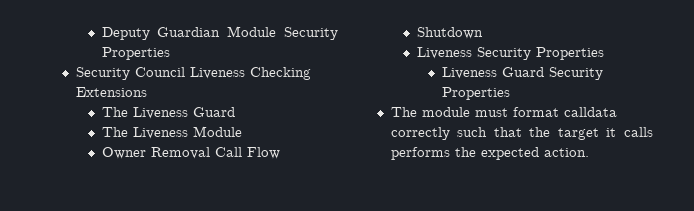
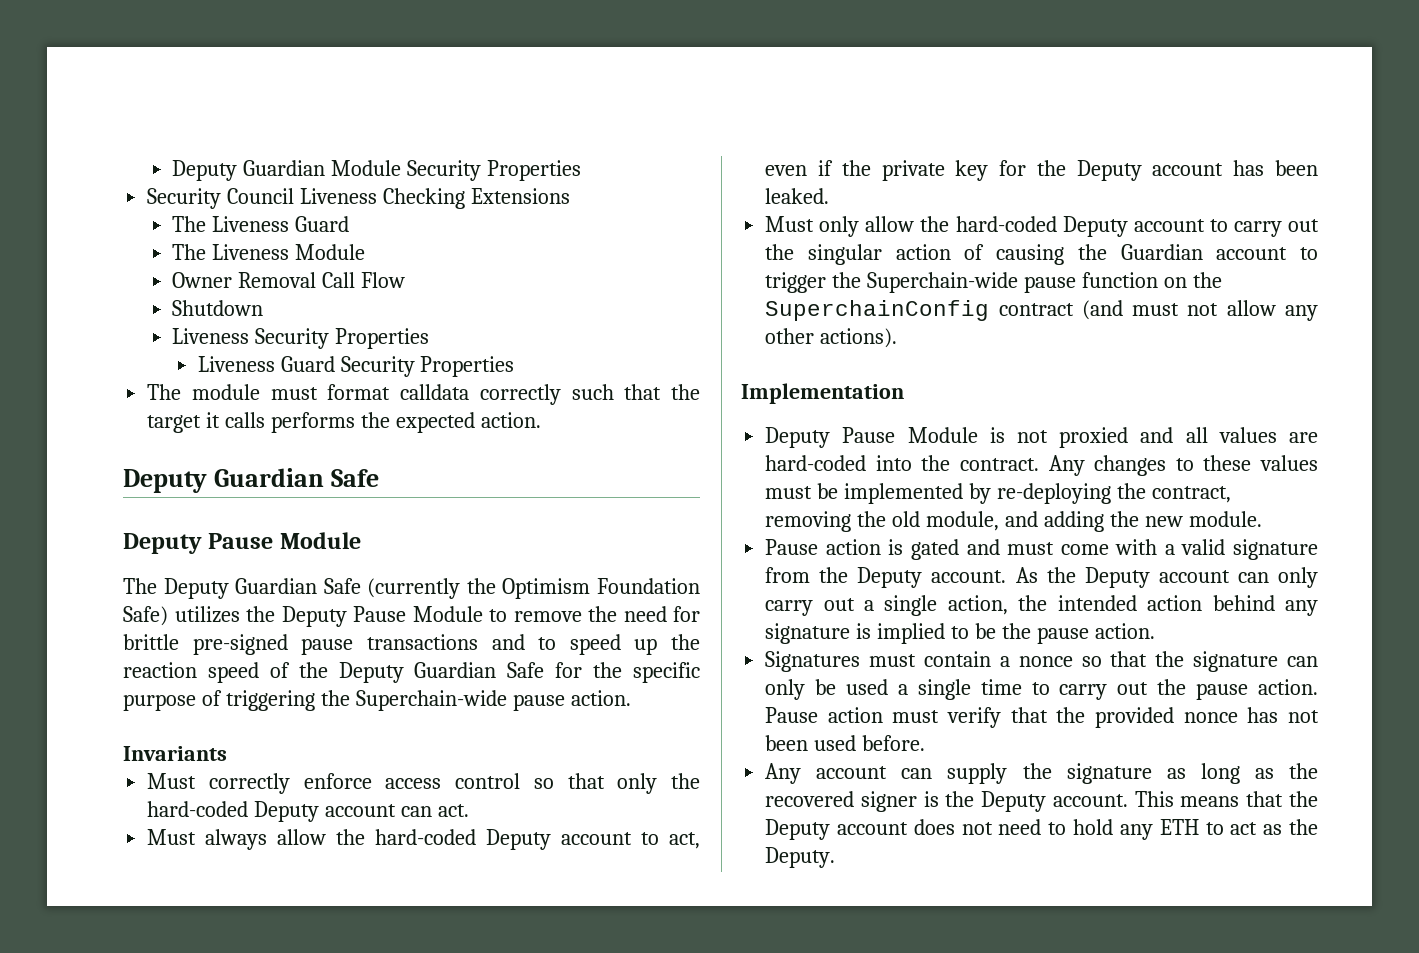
(589, 152) none -> [123,468,379,493] [123,532,361,554] [123,578,700,599] [123,606,700,627] [123,634,700,655] [123,662,701,683] [123,690,631,711] [123,746,227,761] [147,773,701,794] [147,801,469,822] [147,829,701,850] [765,160,1318,181] [765,188,830,204] [765,216,1319,237] [765,244,1318,265] [765,272,1222,293] [765,300,1318,321] [765,328,898,348] [741,383,904,404] [765,427,1318,448] [765,455,1318,476] [765,483,1231,504] [765,511,1262,532] [765,539,1318,560] [765,567,1318,588] [765,595,1318,616] [765,623,1155,644] [765,651,1318,672] [765,679,1318,700] [765,707,1319,728] [765,735,926,751] [765,763,1318,784] [765,791,1318,812] [765,819,1318,840] [765,847,836,868] // Deputy Guardian Safe // Deputy Pause Module // The Deputy Guardian Safe (currently the Optimism Foundation Safe) utilizes the Deputy Pause Module to remove the need for brittle pre-signed pause transactions and to speed up the reaction speed of the Deputy Guardian Safe for the specific purpose of triggering the Superchain-wide pause action. // Invariants // Must correctly enforce access control so that only the hard-coded Deputy account can act. // Must always allow the hard-coded Deputy account to act, even if the private key for the Deputy account has been leaked. // Must only allow the hard-coded Deputy account to carry out the singular action of causing the Guardian account to trigger the Superchain-wide pause function on the SuperchainConfig contract (and must not allow any other actions). // Implementation // Deputy Pause Module is not proxied and all values are hard-coded into the contract. Any changes to these values must be implemented by re-deploying the contract, removing the old module, and adding the new module. // Pause action is gated and must come with a valid signature from the Deputy account. As the Deputy account can only carry out a single action, the intended action behind any signature is implied to be the pause action. // Signatures must contain a nonce so that the signature can only be used a single time to carry out the pause action. Pause action must verify that the provided nonce has not been used before. // Any account can supply the signature as long as the recovered signer is the Deputy account. This means that the Deputy account does not need to hold any ETH to act as the Deputy.

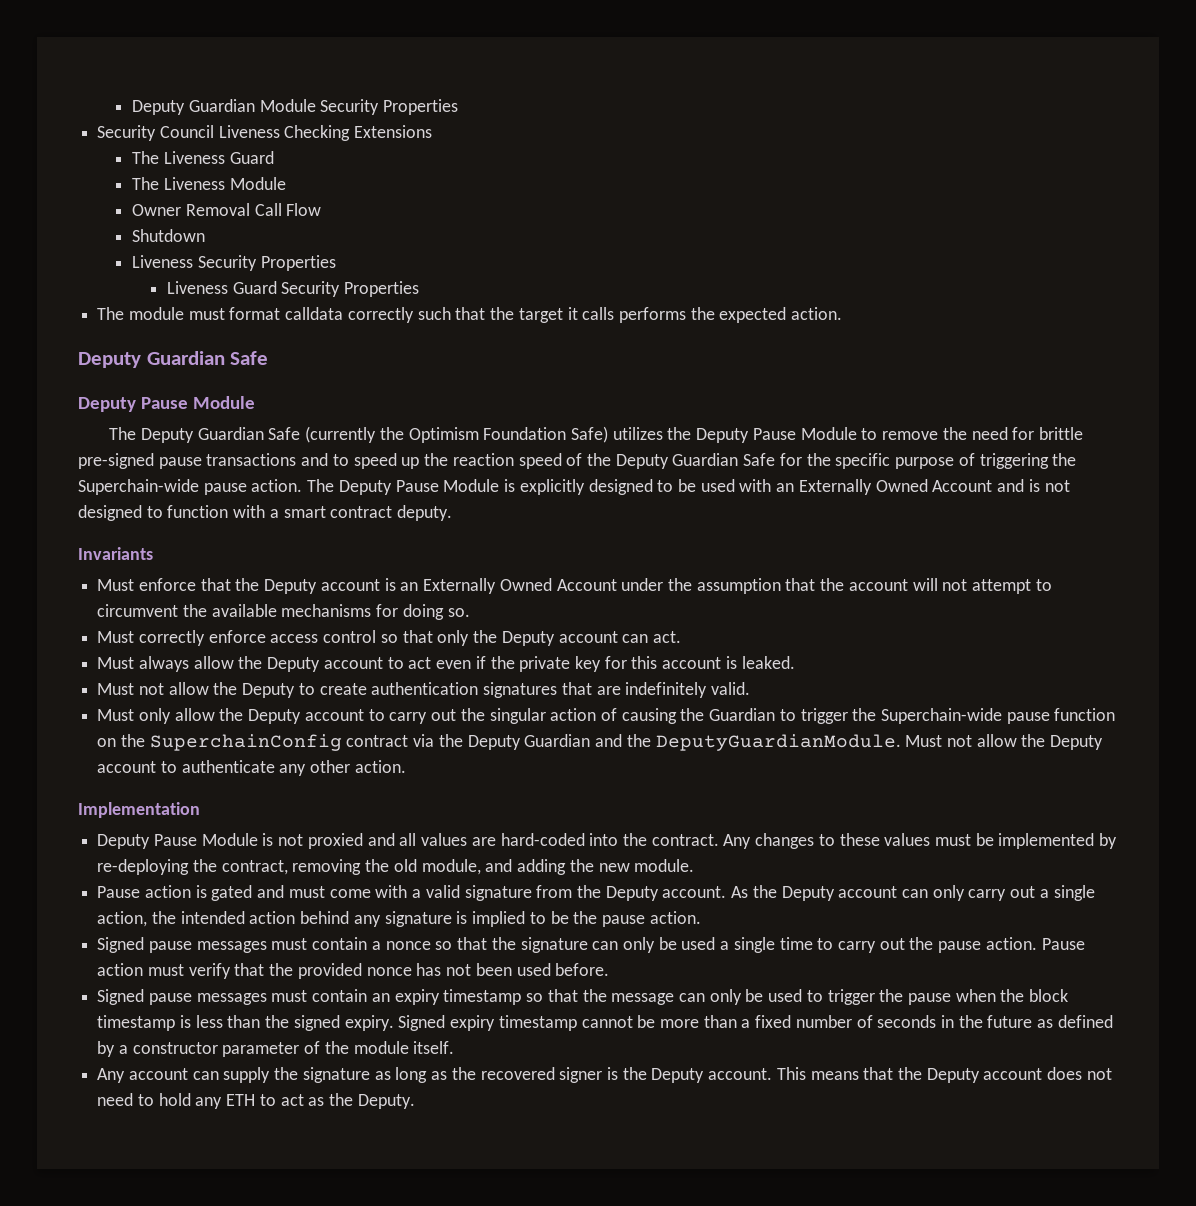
[123,746,227,761] // Invariants -> [307,479,1070,495] [78,505,453,521] [78,547,153,560] [97,578,1052,594] [97,604,470,620] The Deputy Pause Module is explicitly designed to be used with an Externally Owned Account and is not designed to function with a smart contract deputy. // Invariants // Must enforce that the Deputy account is an Externally Owned Account under the assumption that the account will not attempt to circumvent the available mechanisms for doing so.
[147,801,249,817] hard-coded -> (498, 636) none
[375,829,701,850] hard-coded Deputy account to act, -> [267,657,432,672] Deputy account to act
[1036,160,1318,181] [765,188,830,204] the Deputy account has been leaked. -> [631,656,795,669] [97,682,750,698] this account is leaked. // Must not allow the Deputy to create authentication signatures that are indefinitely valid.
[955,216,1057,232] hard-coded -> (244, 714) none
[1216,247,1288,260] account -> (776, 714) none
[1081,300,1276,320] (and must not allow -> [413,734,1104,751] [97,760,275,773] via the Deputy Guardian and the DeputyGuardianModule. Must not allow the Deputy account to authenticate
[820,328,898,348] actions). -> [354,760,406,773] action.
[765,651,861,672] Signatures -> [97,937,267,953] Signed pause messages
(926, 743) none -> [97,989,1069,1005] [97,1015,1113,1031] [97,1041,455,1057] // Signed pause messages must contain an expiry timestamp so that the message can only be used to trigger the pause when the block timestamp is less than the signed expiry. Signed expiry timestamp cannot be more than a fixed number of seconds in the future as defined by a constructor parameter of the module itself.

